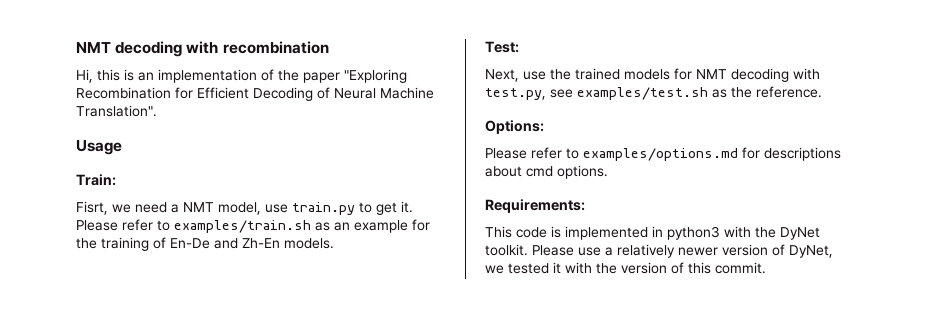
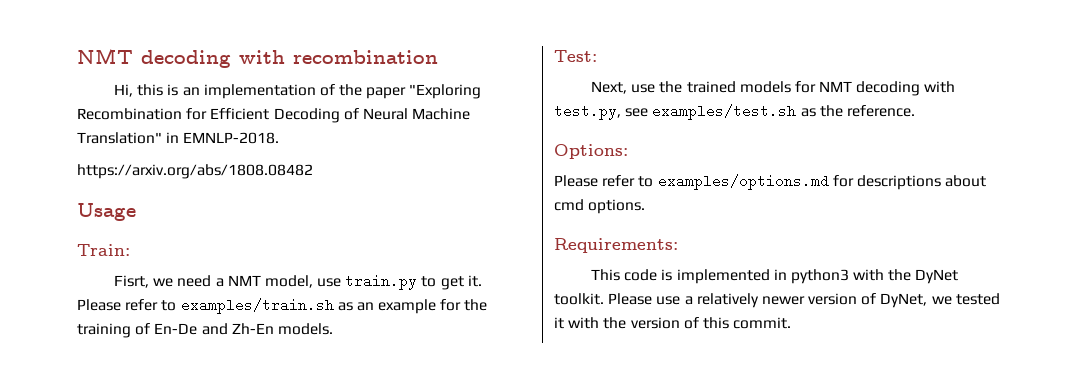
[76,105,157,117] Translation". -> [77,132,280,144] [77,164,313,179] Translation" in EMNLP-2018. // https://arxiv.org/abs/1808.08482

